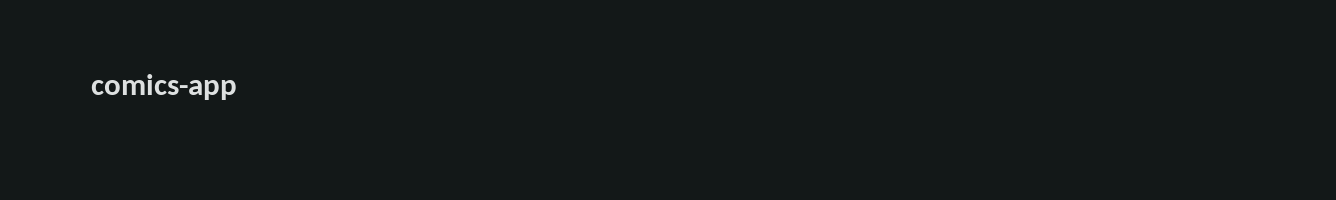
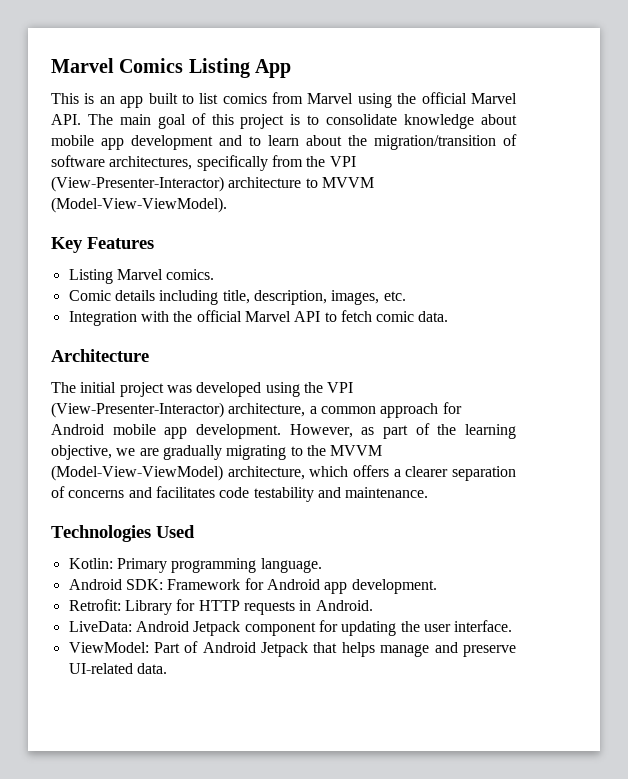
[91,74,237,100] comics-app -> [51,58,292,78] [51,92,517,108] [51,113,518,129] [51,134,517,150] [51,155,356,171] [51,176,374,192] [51,197,227,213] [51,237,154,253] [68,269,215,284] [68,290,406,305] [68,310,449,326] [51,349,149,362] [51,382,354,397] [51,402,462,418] [51,423,516,439] [51,445,383,460] [51,465,517,481] [51,486,429,502] [51,525,195,542] [68,558,322,573] [68,578,437,594] [68,599,373,615] [68,620,513,636] [68,641,516,657] [68,663,167,674] Marvel Comics Listing App // This is an app built to list comics from Marvel using the official Marvel API. The main goal of this project is to consolidate knowledge about mobile app development and to learn about the migration/transition of software architectures, specifically from the VPI (View-Presenter-Interactor) architecture to MVVM (Model-View-ViewModel). // Key Features // Listing Marvel comics. // Comic details including title, description, images, etc. // Integration with the official Marvel API to fetch comic data. // Architecture // The initial project was developed using the VPI (View-Presenter-Interactor) architecture, a common approach for Android mobile app development. However, as part of the learning objective, we are gradually migrating to the MVVM (Model-View-ViewModel) architecture, which offers a clearer separation of concerns and facilitates code testability and maintenance. // Technologies Used // Kotlin: Primary programming language. // Android SDK: Framework for Android app development. // Retrofit: Library for HTTP requests in Android. // LiveData: Android Jetpack component for updating the user interface. // ViewModel: Part of Android Jetpack that helps manage and preserve UI-related data.

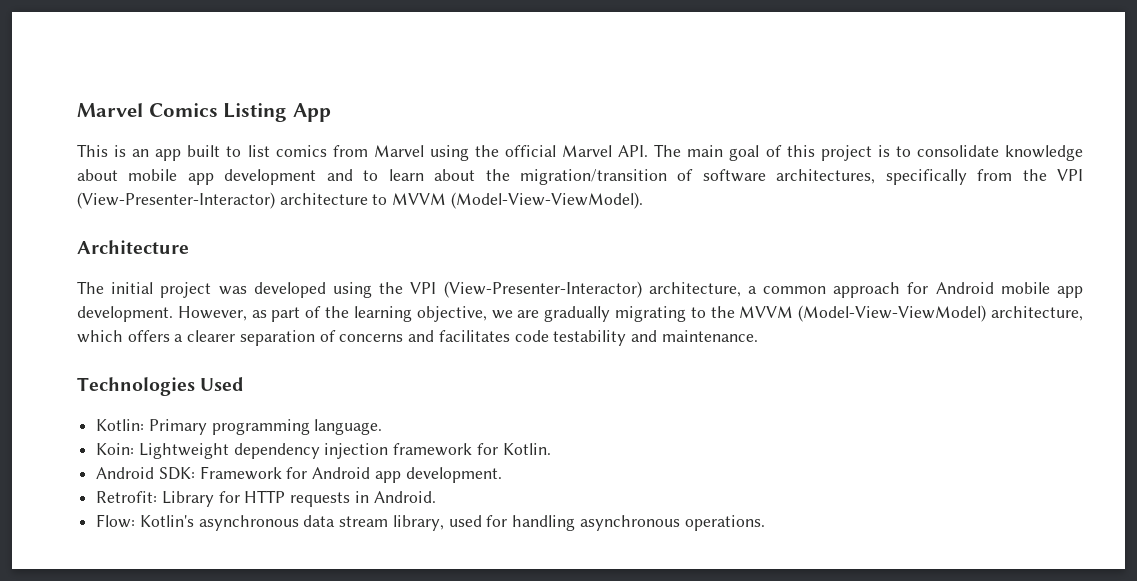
[51,237,154,253] [68,269,215,284] [68,290,406,305] [68,310,449,326] // Key Features // Listing Marvel comics. // Comic details including title, description, images, etc. // Integration with the official Marvel API to fetch comic data. -> (643, 200) none
(322, 565) none -> [96,443,551,459] // Koin: Lightweight dependency injection framework for Kotlin.
[68,620,513,636] [68,641,516,657] [68,663,167,674] LiveData: Android Jetpack component for updating the user interface. // ViewModel: Part of Android Jetpack that helps manage and preserve UI-related data. -> [96,514,765,531] Flow: Kotlin's asynchronous data stream library, used for handling asynchronous operations.

